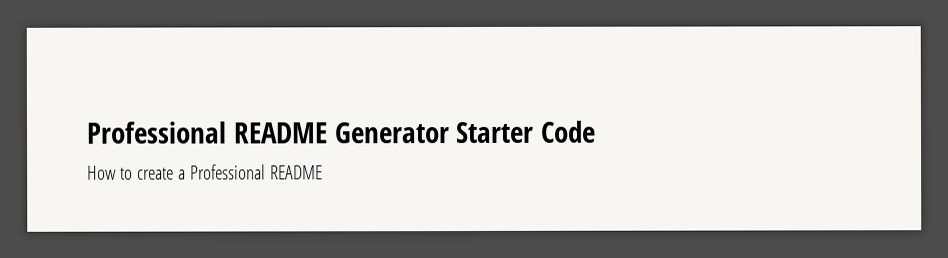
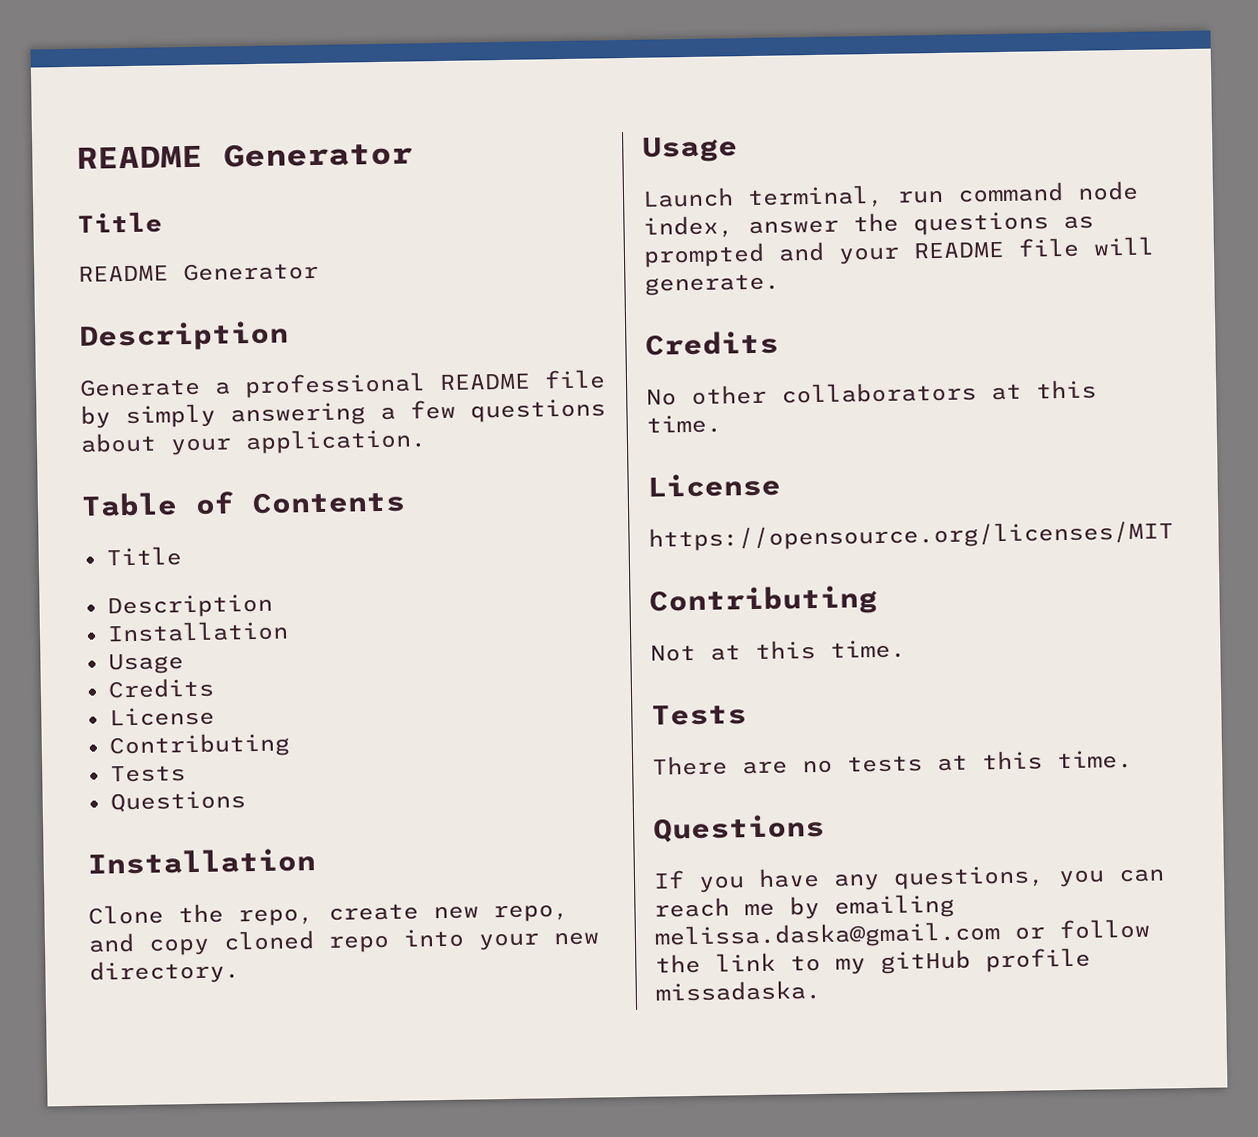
[86,120,597,144] [87,164,323,180] Professional README Generator Starter Code // How to create a Professional README -> [76,141,413,169] [77,211,163,234] [78,261,319,282] [79,320,289,352] [79,369,606,399] [80,398,606,429] [80,428,427,456] [81,490,406,517] [105,546,182,567] [106,593,273,619] [106,620,289,643] [107,652,184,675] [107,677,215,699] [108,706,215,727] [108,732,290,759] [109,764,186,783] [109,790,246,813] [87,848,316,875] [88,903,569,927] [88,928,600,956] [89,959,240,985] [642,136,738,163] [642,180,1139,210] [643,211,1094,239] [643,236,1155,268] [644,273,780,296] [645,330,779,356] [646,379,1097,406] [646,414,722,434] [647,472,781,498] [648,520,1174,552] [649,585,878,617] [650,639,906,662] [651,704,747,726] [652,749,1133,776] [652,813,825,843] [653,865,1165,893] [654,893,955,920] [654,918,1150,950] [655,947,1091,975] [655,979,821,1002] README Generator // Title // README Generator // Description // Generate a professional README file by simply answering a few questions about your application. // Table of Contents // Title // Description // Installation // Usage // Credits // License // Contributing // Tests // Questions // Installation // Clone the repo, create new repo, and copy cloned repo into your new directory. // Usage // Launch terminal, run command node index, answer the questions as prompted and your README file will generate. // Credits // No other collaborators at this time. // License // https://opensource.org/licenses/MIT // Contributing // Not at this time. // Tests // There are no tests at this time. // Questions // If you have any questions, you can reach me by emailing melissa.daska@gmail.com or follow the link to my gitHub profile missadaska.

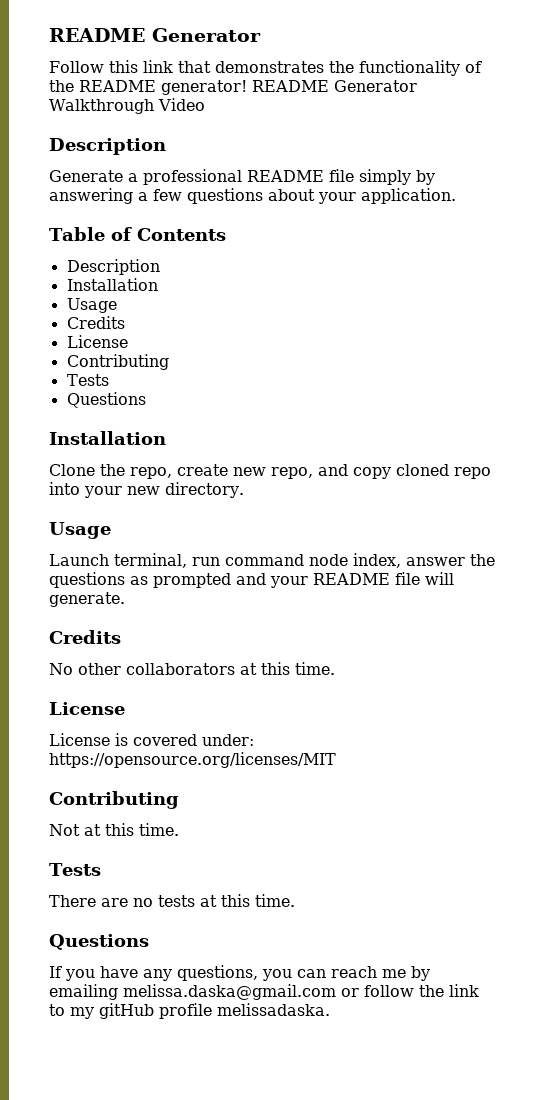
[76,141,413,169] [77,211,163,234] [78,261,319,282] README Generator // Title // README Generator -> [49,28,261,42] [49,60,482,76] [49,80,417,95] [49,98,205,114] README Generator // Follow this link that demonstrates the functionality of the README generator! README Generator Walkthrough Video
[80,403,216,429] by simply -> [359,169,435,185] simply by
[105,546,182,567] // Title -> (226, 234) none
(781, 485) none -> [49,733,254,746] License is covered under:
[655,979,821,1002] missadaska. -> [217,1003,330,1016] melissadaska.

